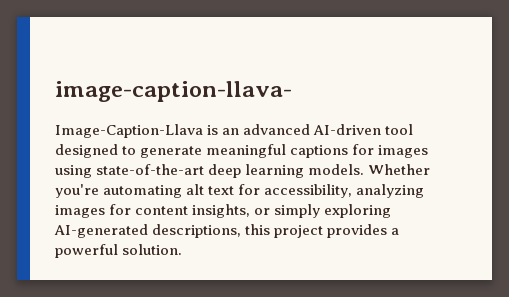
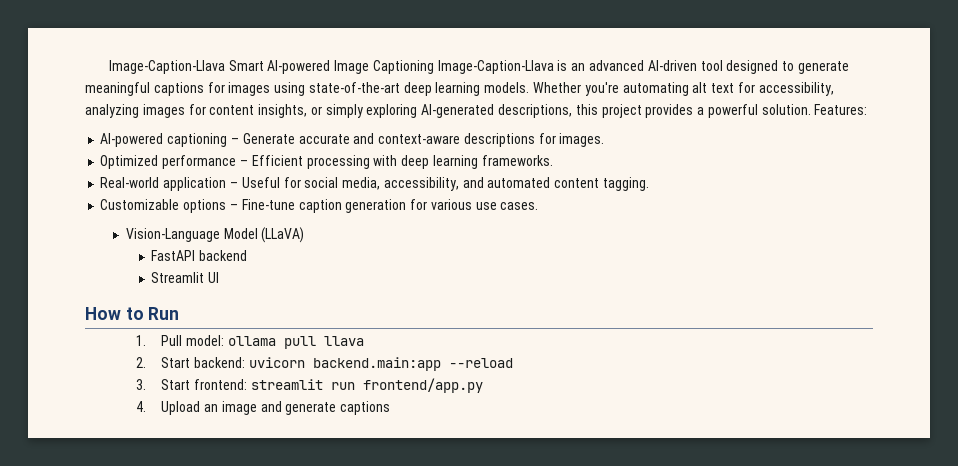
[55,81,292,102] image-caption-llava- // -> [108,60,434,74] Image-Caption-Llava Smart AI-powered Image Captioning
(183, 249) none -> [814,104,868,115] [100,133,605,147] [100,155,553,169] [100,177,649,191] [100,199,539,213] [125,227,305,243] [151,250,247,261] [151,272,219,283] [85,307,180,320] [135,335,364,349] [135,357,513,371] [135,378,483,393] [135,401,391,415] Features: // AI-powered captioning – Generate accurate and context-aware descriptions for images. // Optimized performance – Efficient processing with deep learning frameworks. // Real-world application – Useful for social media, accessibility, and automated content tagging. // Customizable options – Fine-tune caption generation for various use cases. // Vision-Language Model (LLaVA) // FastAPI backend // Streamlit UI // How to Run // 1. Pull model: ollama pull llava // 2. Start backend: uvicorn backend.main:app --reload // 3. Start frontend: streamlit run frontend/app.py // 4. Upload an image and generate captions

